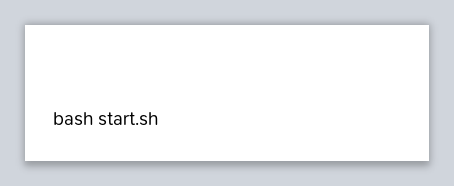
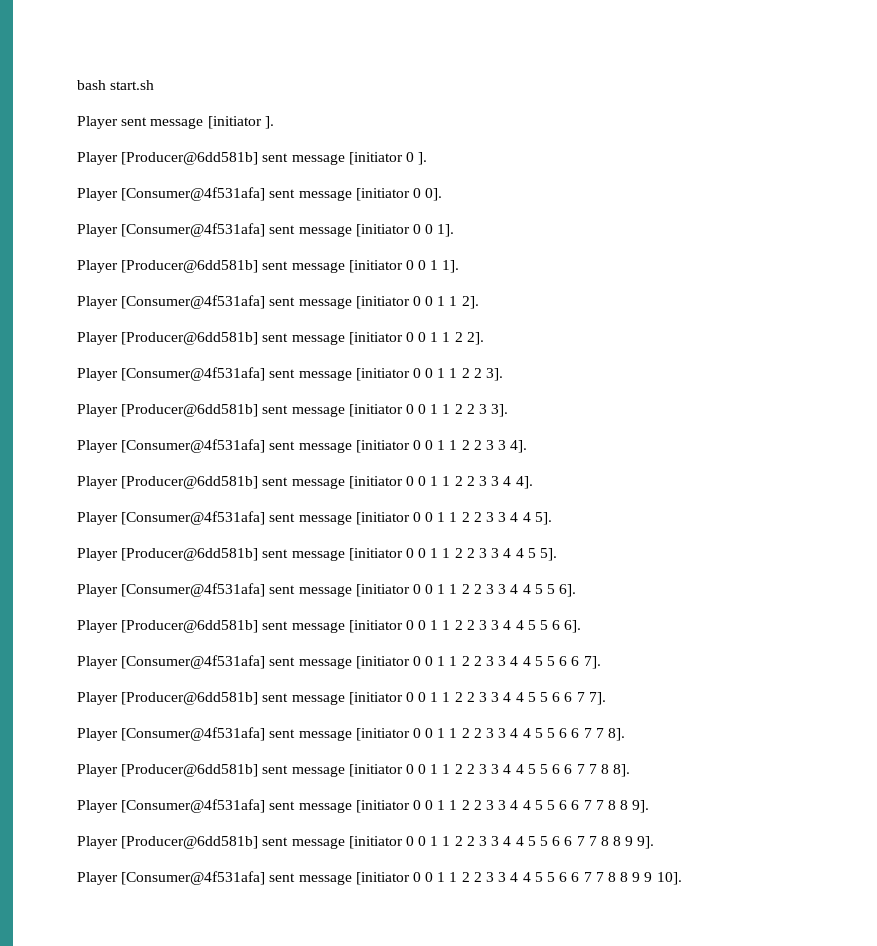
(159, 119) none -> [77,116,274,129] [77,152,428,165] [77,187,443,201] [77,223,455,237] [77,260,460,273] [77,295,479,309] [77,332,484,345] [77,367,504,381] [77,404,509,417] [77,439,528,453] [77,476,533,489] [77,511,552,525] [77,548,557,561] [77,583,577,597] [77,620,582,633] [77,655,601,669] [77,692,606,705] [77,727,625,741] [77,764,631,777] [77,799,650,813] [77,836,655,849] [77,871,682,885] // Player sent message [initiator ]. // Player [Producer@6dd581b] sent message [initiator 0 ]. // Player [Consumer@4f531afa] sent message [initiator 0 0]. // Player [Consumer@4f531afa] sent message [initiator 0 0 1]. // Player [Producer@6dd581b] sent message [initiator 0 0 1 1]. // Player [Consumer@4f531afa] sent message [initiator 0 0 1 1 2]. // Player [Producer@6dd581b] sent message [initiator 0 0 1 1 2 2]. // Player [Consumer@4f531afa] sent message [initiator 0 0 1 1 2 2 3]. // Player [Producer@6dd581b] sent message [initiator 0 0 1 1 2 2 3 3]. // Player [Consumer@4f531afa] sent message [initiator 0 0 1 1 2 2 3 3 4]. // Player [Producer@6dd581b] sent message [initiator 0 0 1 1 2 2 3 3 4 4]. // Player [Consumer@4f531afa] sent message [initiator 0 0 1 1 2 2 3 3 4 4 5]. // Player [Producer@6dd581b] sent message [initiator 0 0 1 1 2 2 3 3 4 4 5 5]. // Player [Consumer@4f531afa] sent message [initiator 0 0 1 1 2 2 3 3 4 4 5 5 6]. // Player [Producer@6dd581b] sent message [initiator 0 0 1 1 2 2 3 3 4 4 5 5 6 6]. // Player [Consumer@4f531afa] sent message [initiator 0 0 1 1 2 2 3 3 4 4 5 5 6 6 7]. // Player [Producer@6dd581b] sent message [initiator 0 0 1 1 2 2 3 3 4 4 5 5 6 6 7 7]. // Player [Consumer@4f531afa] sent message [initiator 0 0 1 1 2 2 3 3 4 4 5 5 6 6 7 7 8]. // Player [Producer@6dd581b] sent message [initiator 0 0 1 1 2 2 3 3 4 4 5 5 6 6 7 7 8 8]. // Player [Consumer@4f531afa] sent message [initiator 0 0 1 1 2 2 3 3 4 4 5 5 6 6 7 7 8 8 9]. // Player [Producer@6dd581b] sent message [initiator 0 0 1 1 2 2 3 3 4 4 5 5 6 6 7 7 8 8 9 9]. // Player [Consumer@4f531afa] sent message [initiator 0 0 1 1 2 2 3 3 4 4 5 5 6 6 7 7 8 8 9 9 10].

